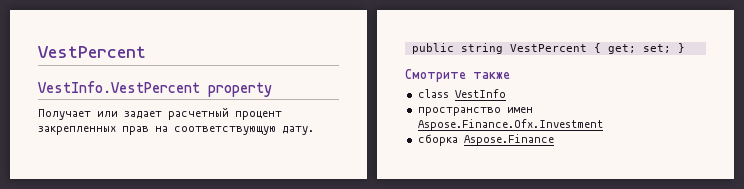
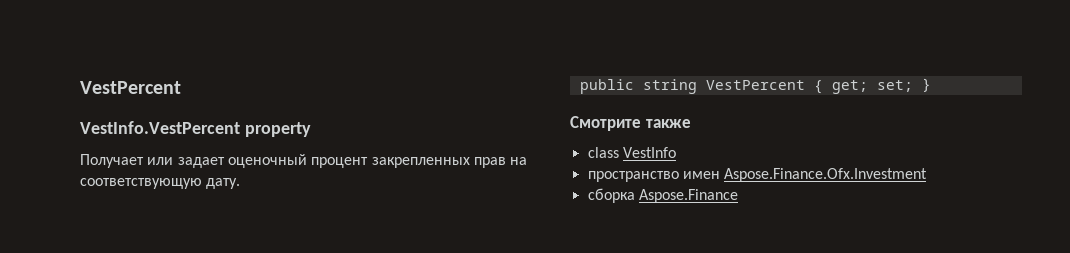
[168,107,229,120] расчетный -> [227,154,307,168] оценочный

